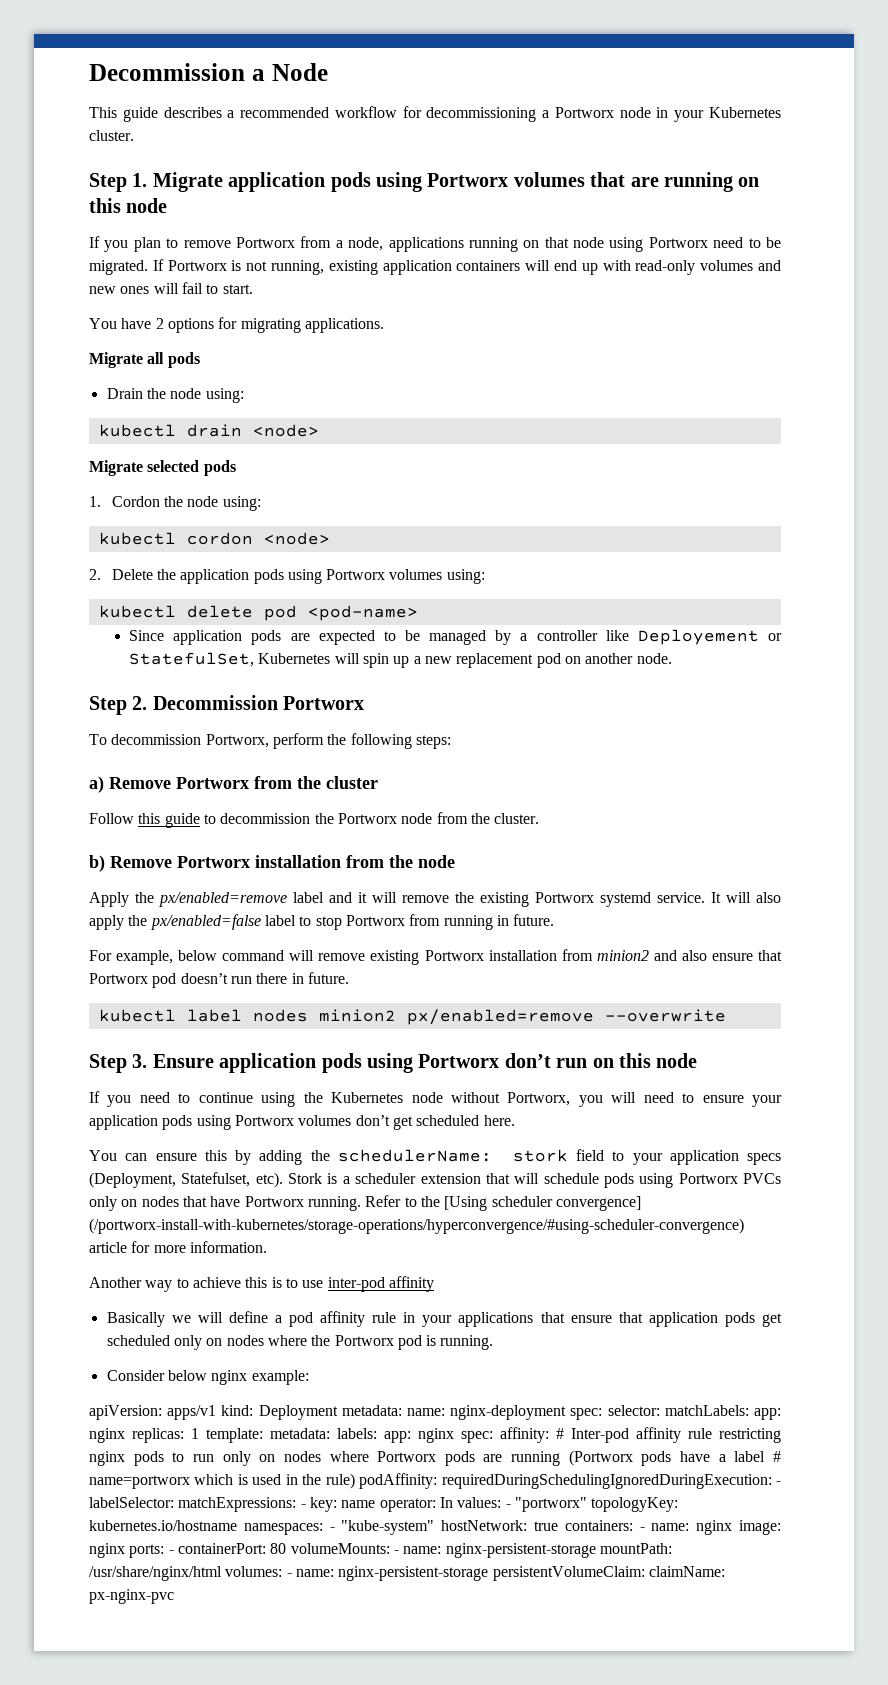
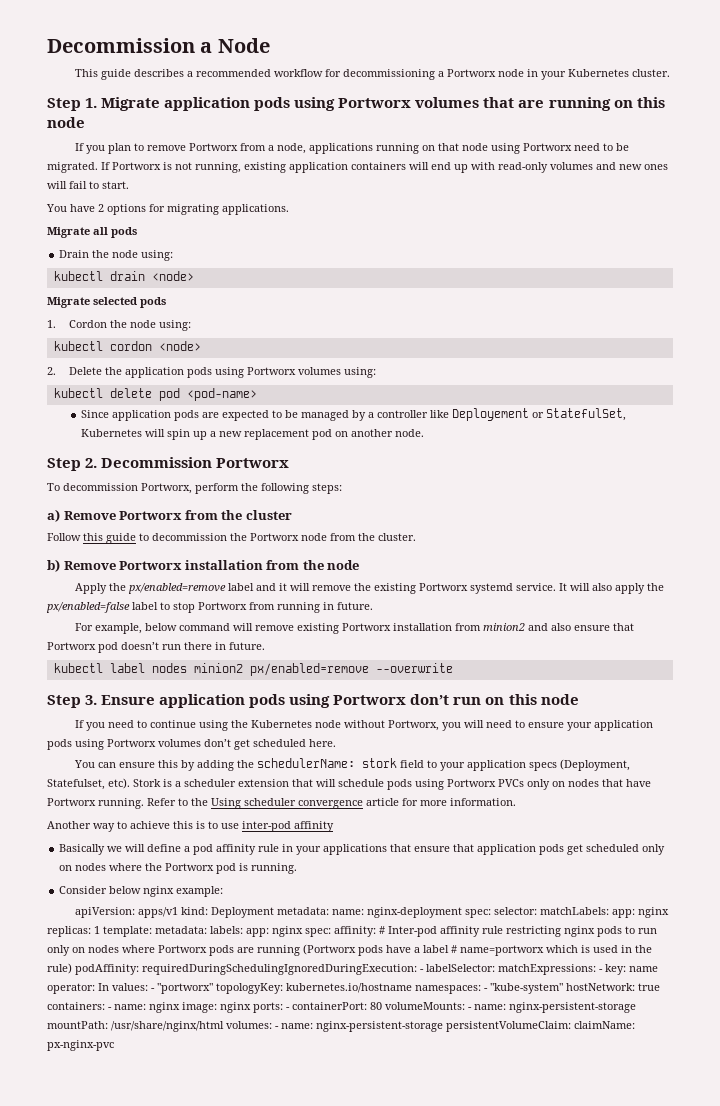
[444,1196,641,1211] [89,1218,744,1234] [Using scheduler convergence] (/portworx-install-with-kubernetes/storage-operations/hyperconvergence/#using-scheduler-convergence) -> [211,798,363,809] Using scheduler convergence

